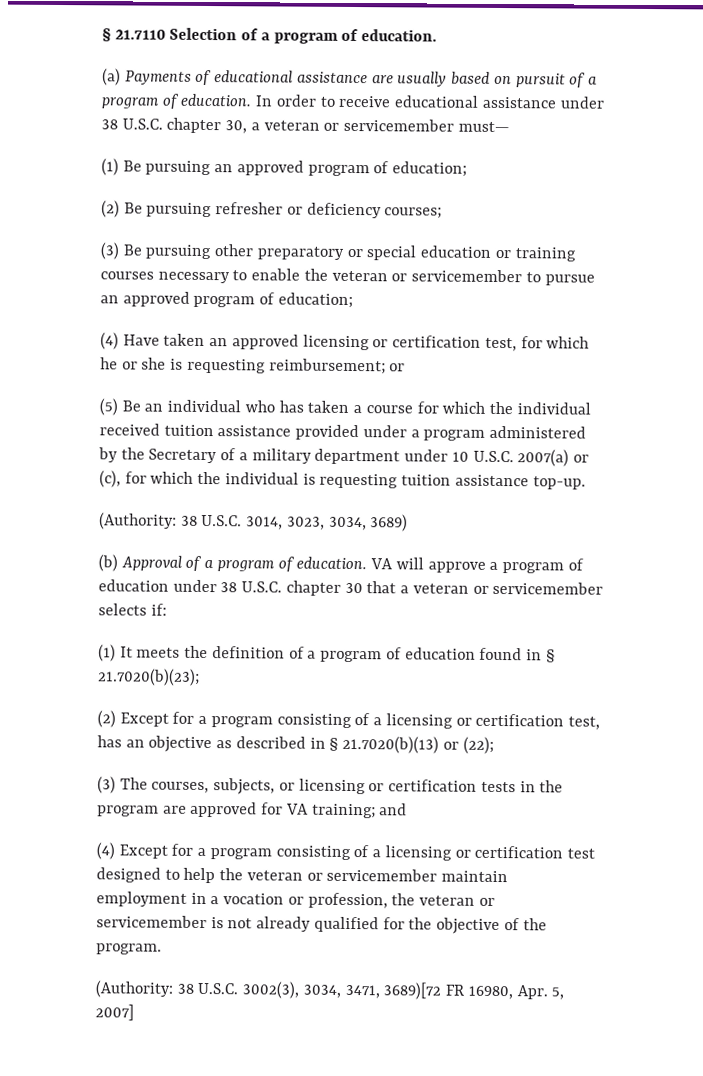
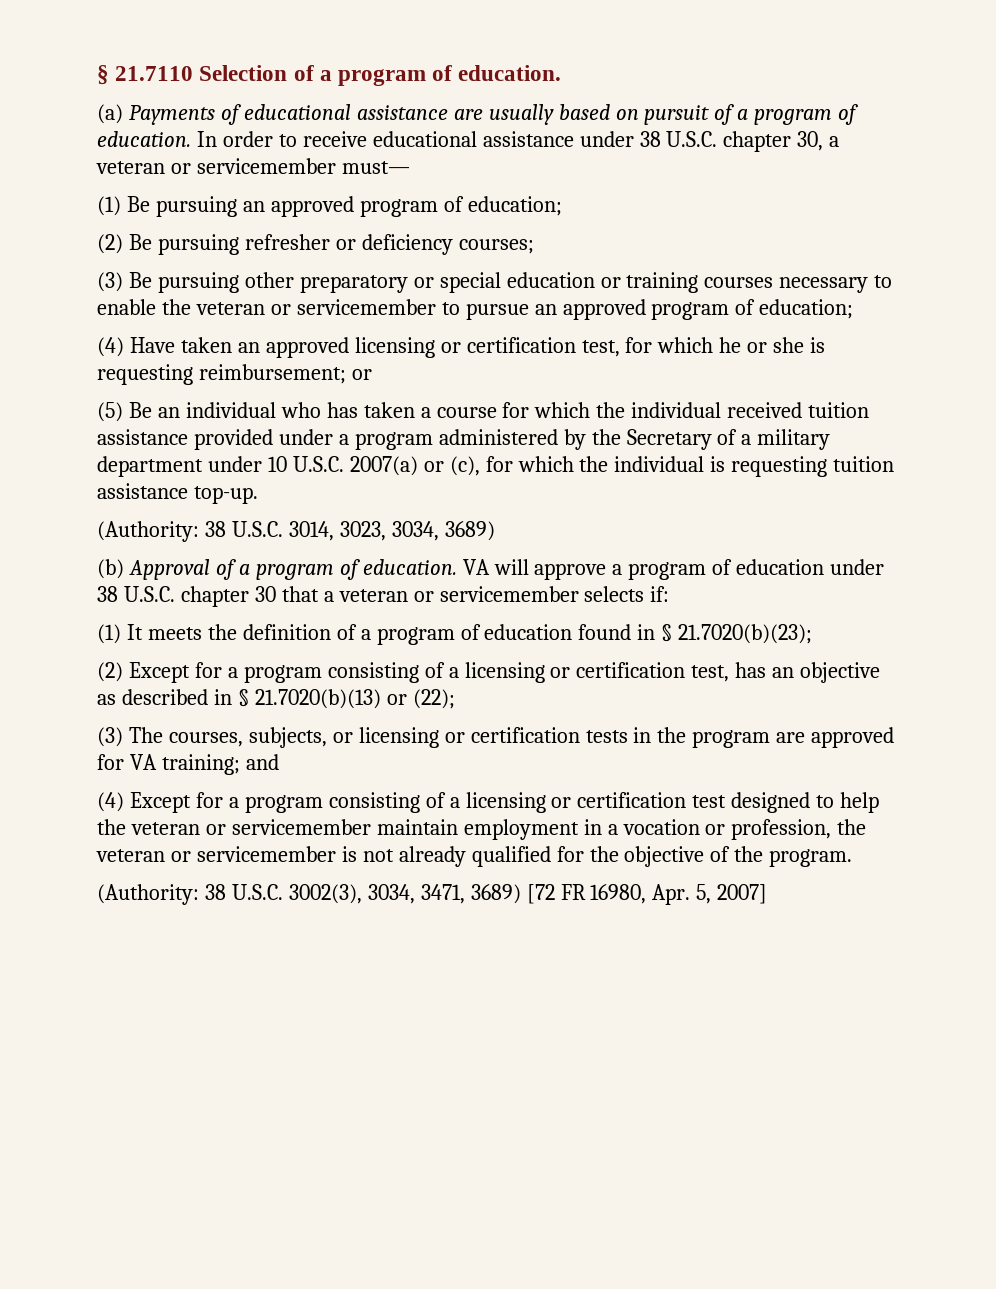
[383,982,442,1000] 3689)[72 -> [470,884,555,904] 3689) [72

